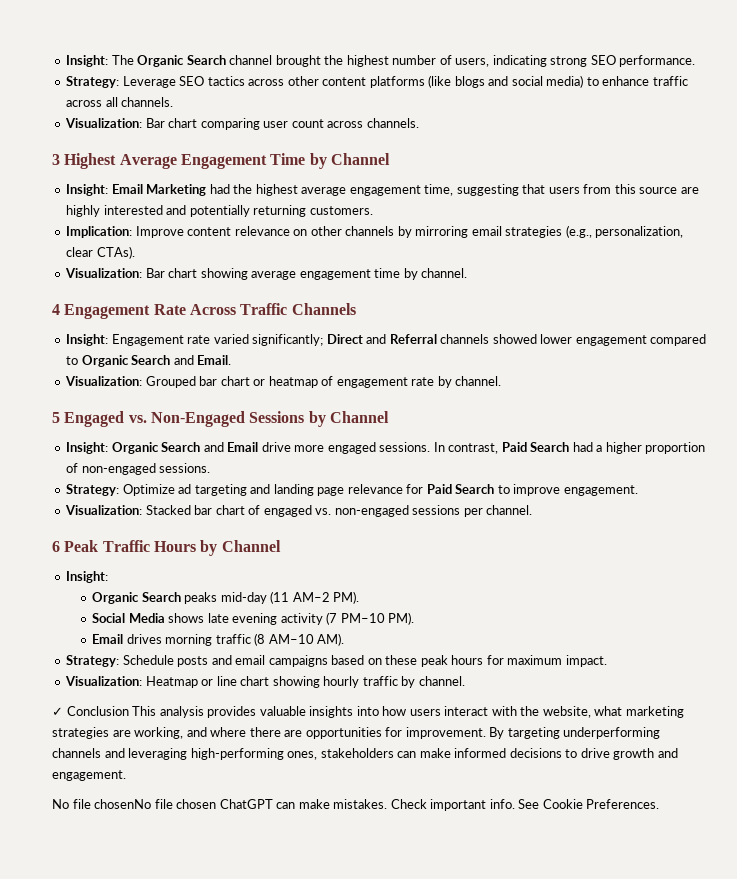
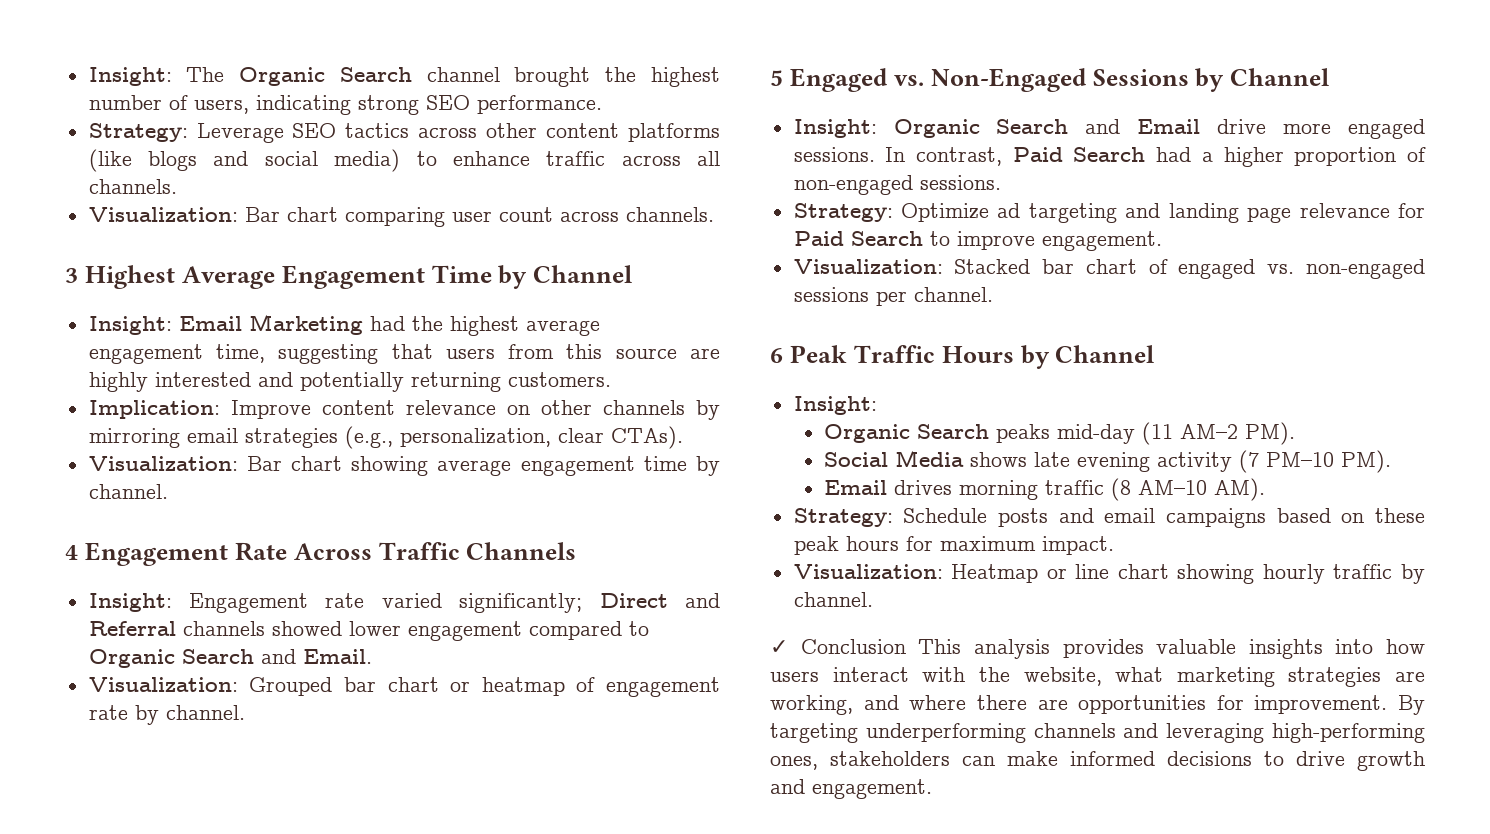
[52,799,660,811] // No file chosenNo file chosen ChatGPT can make mistakes. Check important info. See Cookie Preferences. -> (932, 789) none

